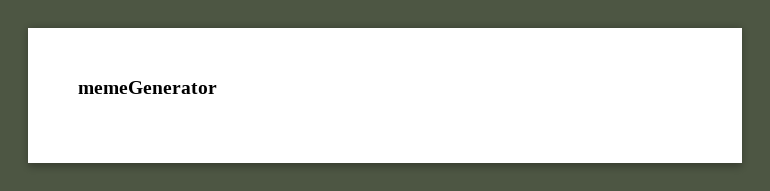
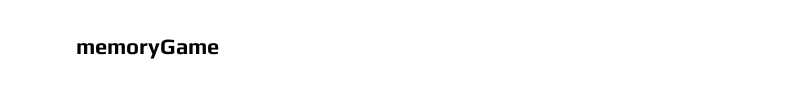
[78,81,217,94] memeGenerator -> [76,39,219,59] memoryGame

